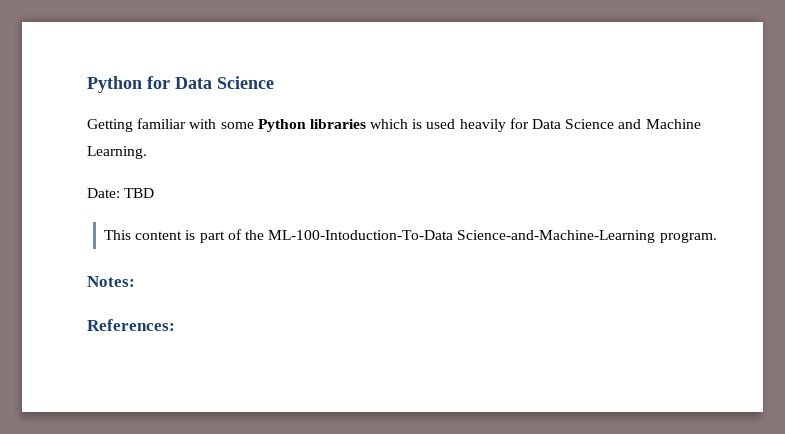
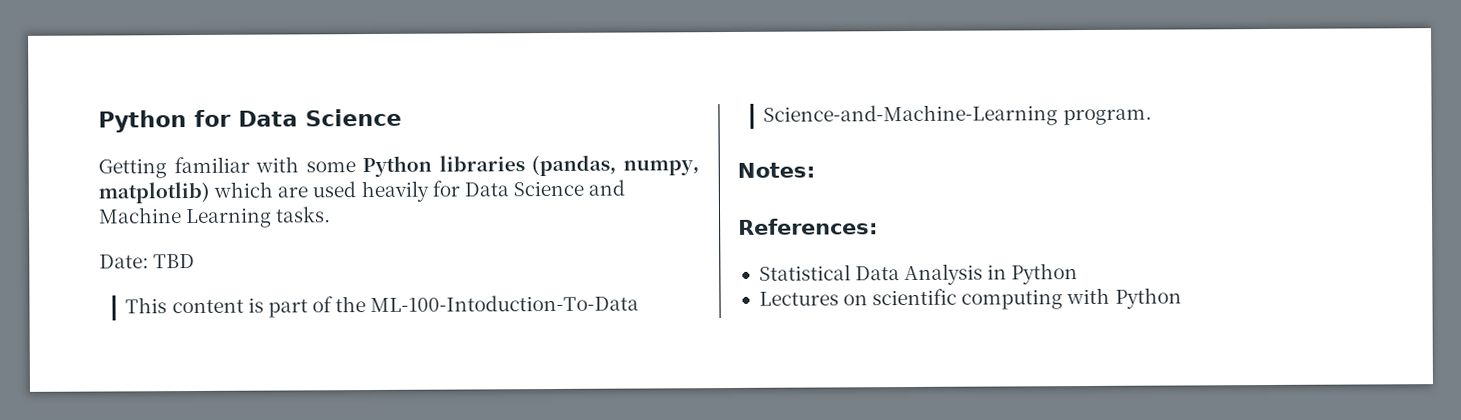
[370,119,423,129] which is -> [531,154,699,177] [98,181,309,204] (pandas, numpy, matplotlib) which are
[87,146,147,159] Learning. -> [185,206,332,229] Learning tasks.
(175, 325) none -> [758,263,1079,286] [758,287,1182,310] // Statistical Data Analysis in Python // Lectures on scientific computing with Python

